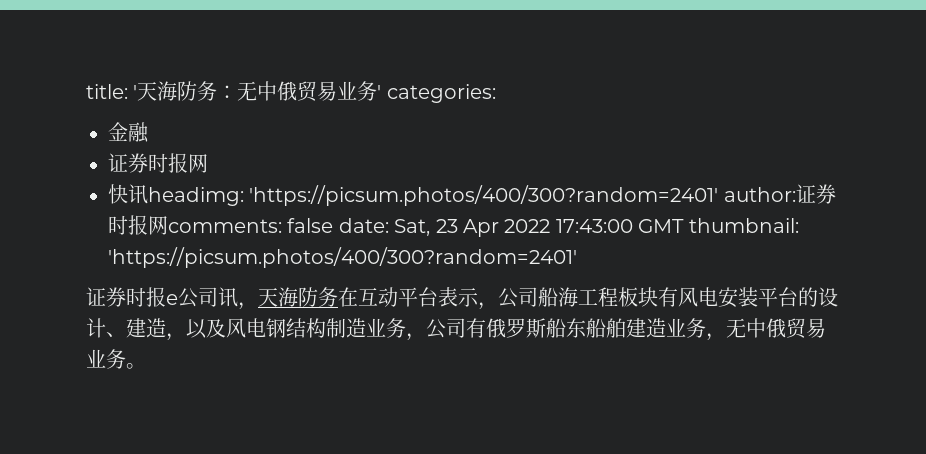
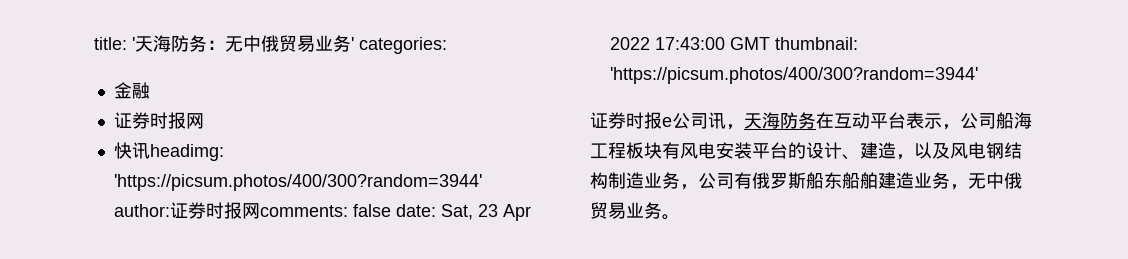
[249,185,719,206] 'https://picsum.photos/400/300?random=2401' -> [113,174,482,191] 'https://picsum.photos/400/300?random=3944'
[108,247,577,268] 'https://picsum.photos/400/300?random=2401' -> [609,67,978,84] 'https://picsum.photos/400/300?random=3944'

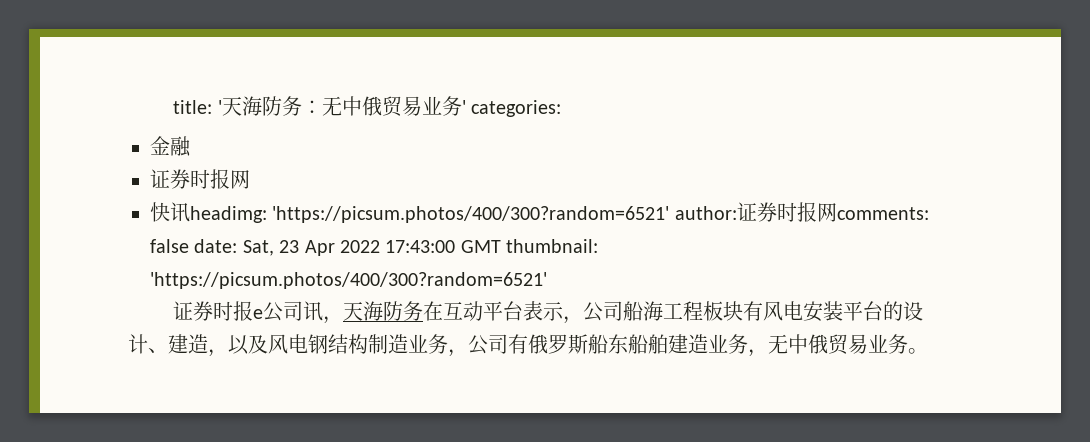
[113,174,482,191] 'https://picsum.photos/400/300?random=3944' -> [272,206,670,223] 'https://picsum.photos/400/300?random=6521'
[609,67,978,84] 'https://picsum.photos/400/300?random=3944' -> [150,272,547,289] 'https://picsum.photos/400/300?random=6521'

